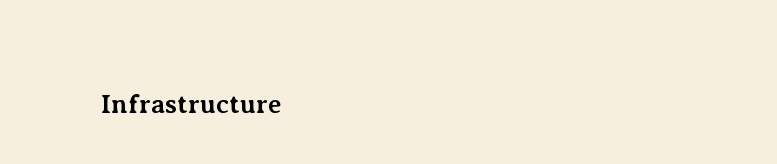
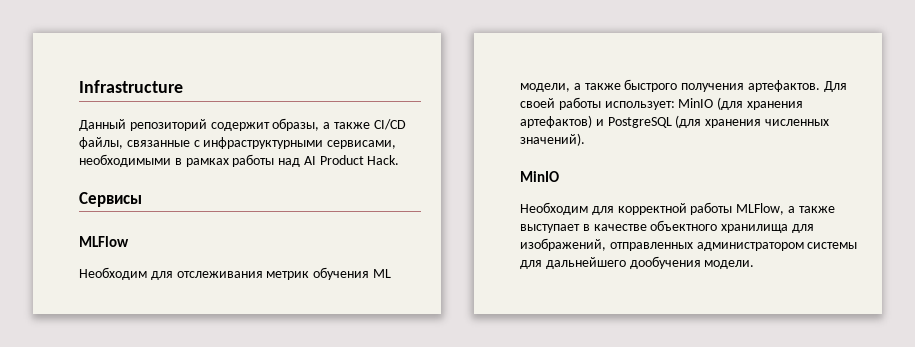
(281, 103) none -> [79,118,406,131] [79,137,397,149] [79,154,400,167] [79,192,142,207] [79,236,129,247] [79,267,391,280] [520,79,847,92] [520,97,803,110] [520,115,829,128] [520,133,585,146] [520,171,559,182] [520,202,835,215] [520,220,814,233] [520,238,858,251] [520,256,755,269] // Данный репозиторий содержит образы, а также CI/CD файлы, связанные с инфраструктурными сервисами, необходимыми в рамках работы над AI Product Hack. // Сервисы // MLFlow // Необходим для отслеживания метрик обучения ML модели, а также быстрого получения артефактов. Для своей работы использует: MinIO (для хранения артефактов) и PostgreSQL (для хранения численных значений). // MinIO // Необходим для корректной работы MLFlow, а также выступает в качестве объектного хранилища для изображений, отправленных администратором системы для дальнейшего дообучения модели.

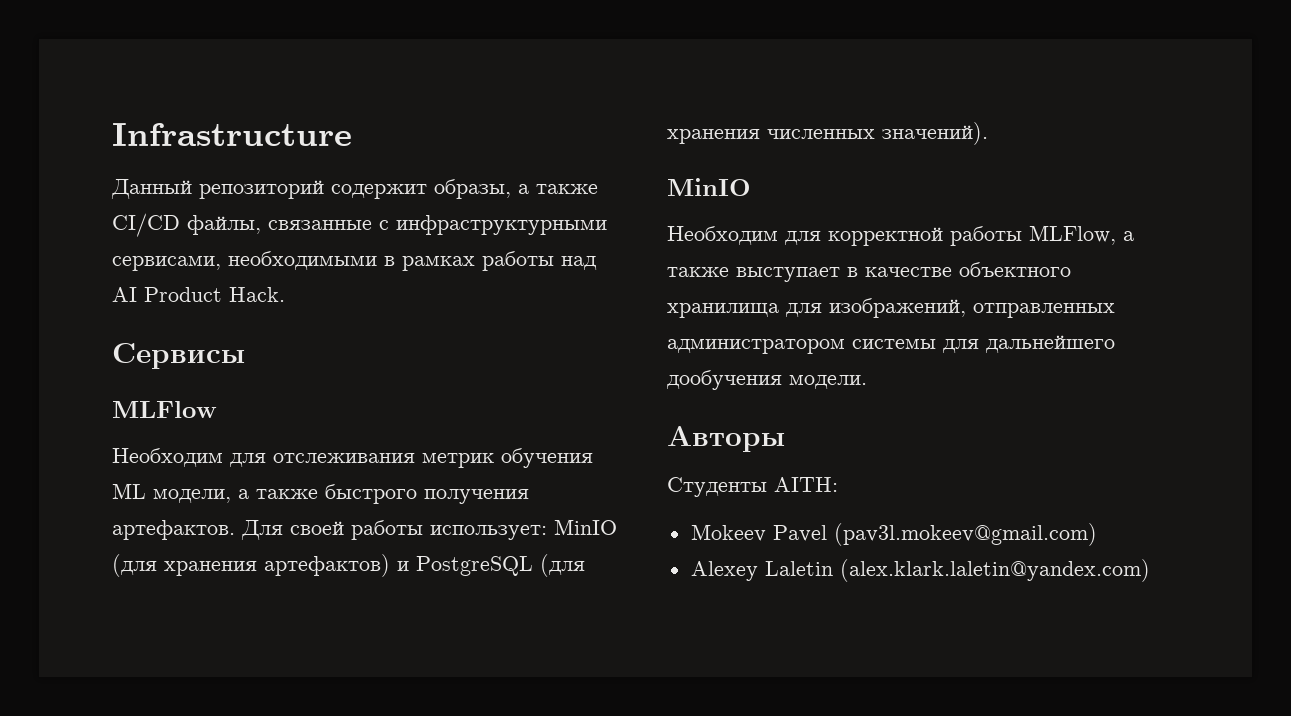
(755, 264) none -> [667,426,785,452] [667,477,838,497] [690,523,1097,546] [690,559,1150,582] // Авторы // Студенты AITH: // Mokeev Pavel (pav3l.mokeev@gmail.com) // Alexey Laletin (alex.klark.laletin@yandex.com)

